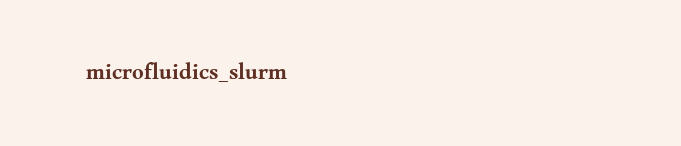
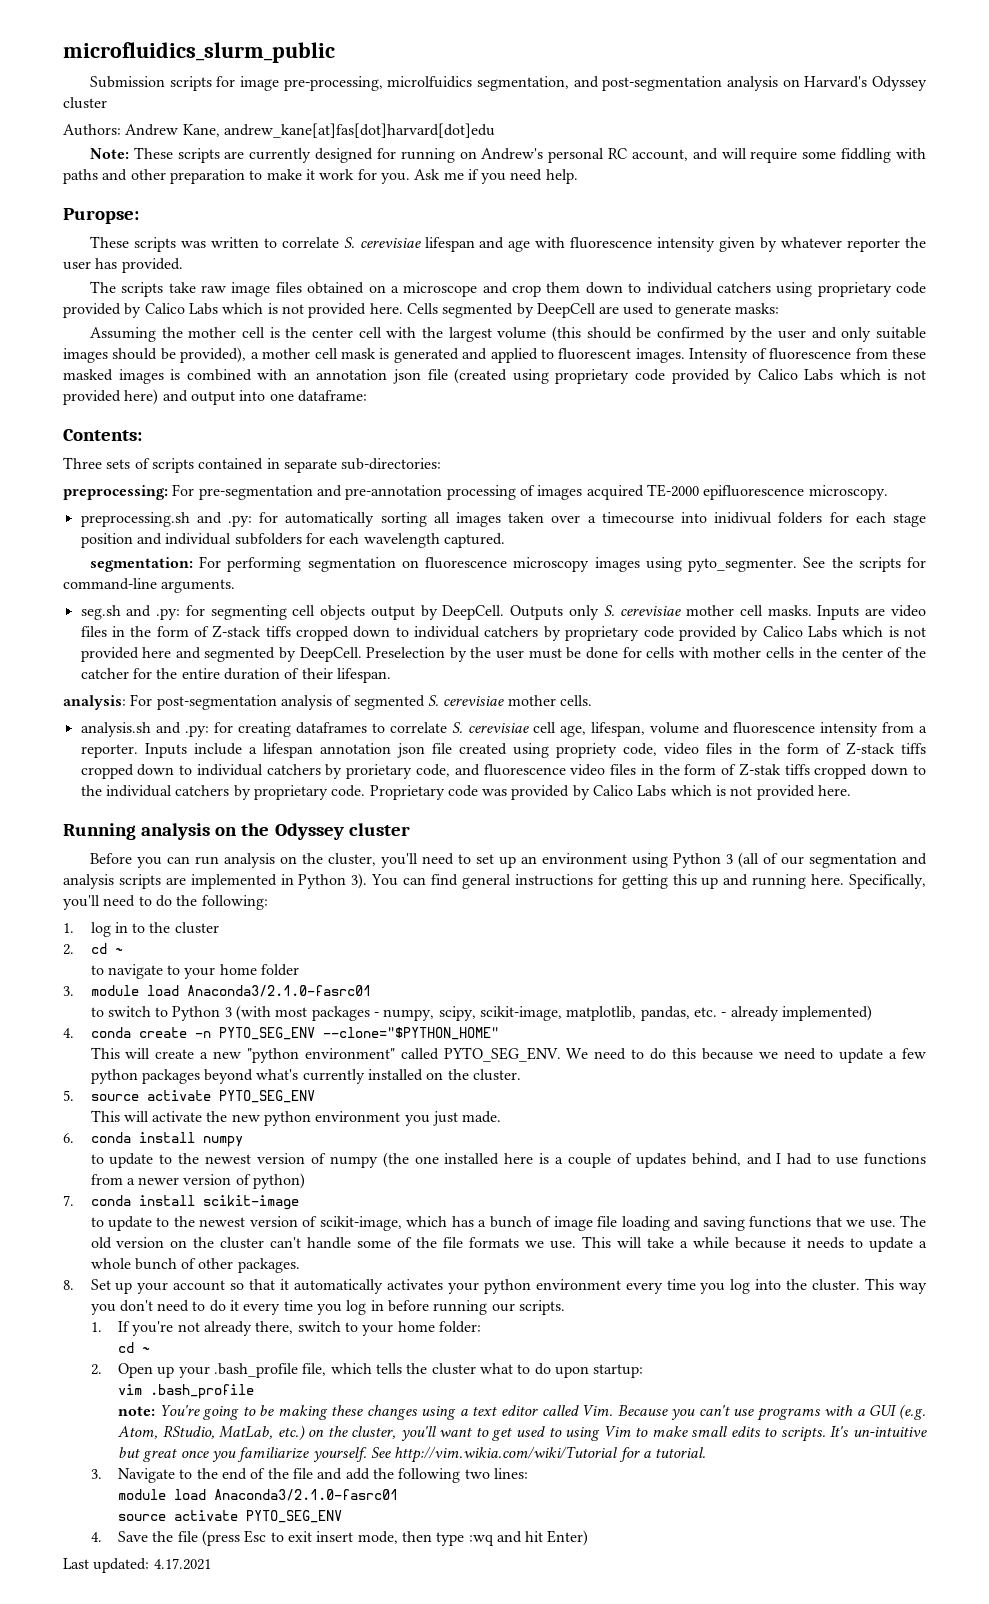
[86,62,287,82] microfluidics_slurm -> [63,42,335,63] [89,76,927,91] [63,97,107,109] [63,123,495,138] [89,147,926,163] [63,169,578,184] [63,208,139,224] [89,236,926,252] [63,258,183,273] [89,281,927,297] [63,303,780,318] [89,326,926,342] [63,347,927,363] [63,368,926,384] [63,389,367,405] [63,429,142,441] [63,457,442,473] [63,484,888,500] [80,512,927,527] [80,533,505,548] [89,556,927,572] [63,578,236,593] [80,605,926,620] [80,625,926,641] [80,647,927,662] [80,668,391,683] [63,694,592,710] [80,722,928,737] [80,742,927,758] [80,763,926,779] [80,785,852,800] [63,823,410,840] [89,852,928,868] [63,873,927,889] [63,895,268,910] [63,922,219,937] [63,943,123,955] [90,964,300,979] [63,985,371,997] [90,1005,872,1021] [63,1027,499,1040] [90,1047,927,1063] [90,1069,522,1084] [63,1090,315,1103] [90,1110,502,1126] [63,1132,243,1147] [90,1152,926,1168] [90,1173,306,1189] [63,1195,299,1210] [90,1215,927,1231] [90,1236,927,1252] [90,1258,300,1273] [63,1278,928,1294] [90,1300,565,1315] [90,1321,481,1336] [117,1342,150,1353] [90,1363,644,1378] [117,1384,254,1399] [117,1404,926,1421] [117,1425,927,1442] [117,1446,707,1463] [90,1468,528,1483] [117,1489,398,1501] [117,1510,342,1523] [90,1530,589,1546] [63,1558,211,1573] microfluidics_slurm_public // Submission scripts for image pre-processing, microlfuidics segmentation, and post-segmentation analysis on Harvard's Odyssey cluster // Authors: Andrew Kane, andrew_kane[at]fas[dot]harvard[dot]edu // Note: These scripts are currently designed for running on Andrew's personal RC account, and will require some fiddling with paths and other preparation to make it work for you. Ask me if you need help. // Puropse: // These scripts was written to correlate S. cerevisiae lifespan and age with fluorescence intensity given by whatever reporter the user has provided. // The scripts take raw image files obtained on a microscope and crop them down to individual catchers using proprietary code provided by Calico Labs which is not provided here. Cells segmented by DeepCell are used to generate masks: // Assuming the mother cell is the center cell with the largest volume (this should be confirmed by the user and only suitable images should be provided), a mother cell mask is generated and applied to fluorescent images. Intensity of fluorescence from these masked images is combined with an annotation json file (created using proprietary code provided by Calico Labs which is not provided here) and output into one dataframe: // Contents: // Three sets of scripts contained in separate sub-directories: // preprocessing: For pre-segmentation and pre-annotation processing of images acquired TE-2000 epifluorescence microscopy. // preprocessing.sh and .py: for automatically sorting all images taken over a timecourse into inidivual folders for each stage position and individual subfolders for each wavelength captured. // segmentation: For performing segmentation on fluorescence microscopy images using pyto_segmenter. See the scripts for command-line arguments. // seg.sh and .py: for segmenting cell objects output by DeepCell. Outputs only S. cerevisiae mother cell masks. Inputs are video files in the form of Z-stack tiffs cropped down to individual catchers by proprietary code provided by Calico Labs which is not provided here and segmented by DeepCell. Preselection by the user must be done for cells with mother cells in the center of the catcher for the entire duration of their lifespan. // analysis: For post-segmentation analysis of segmented S. cerevisiae mother cells. // analysis.sh and .py: for creating dataframes to correlate S. cerevisiae cell age, lifespan, volume and fluorescence intensity from a reporter. Inputs include a lifespan annotation json file created using propriety code, video files in the form of Z-stack tiffs cropped down to individual catchers by prorietary code, and fluorescence video files in the form of Z-stak tiffs cropped down to the individual catchers by proprietary code. Proprietary code was provided by Calico Labs which is not provided here. // Running analysis on the Odyssey cluster // Before you can run analysis on the cluster, you'll need to set up an environment using Python 3 (all of our segmentation and analysis scripts are implemented in Python 3). You can find general instructions for getting this up and running here. Specifically, you'll need to do the following: // 1. log in to the cluster // 2. cd ~ // to navigate to your home folder // 3. module load Anaconda3/2.1.0-fasrc01 // to switch to Python 3 (with most packages - numpy, scipy, scikit-image, matplotlib, pandas, etc. - already implemented) // 4. conda create -n PYTO_SEG_ENV --clone="$PYTHON_HOME" // This will create a new "python environment" called PYTO_SEG_ENV. We need to do this because we need to update a few python packages beyond what's currently installed on the cluster. // 5. source activate PYTO_SEG_ENV // This will activate the new python environment you just made. // 6. conda install numpy // to update to the newest version of numpy (the one installed here is a couple of updates behind, and I had to use functions from a newer version of python) // 7. conda install scikit-image // to update to the newest version of scikit-image, which has a bunch of image file loading and saving functions that we use. The old version on the cluster can't handle some of the file formats we use. This will take a while because it needs to update a whole bunch of other packages. // 8. Set up your account so that it automatically activates your python environment every time you log into the cluster. This way you don't need to do it every time you log in before running our scripts. // 1. If you're not already there, switch to your home folder: // cd ~ // 2. Open up your .bash_profile file, which tells the cluster what to do upon startup: // vim .bash_profile // note: You're going to be making these changes using a text editor called Vim. Because you can't use programs with a GUI (e.g. Atom, RStudio, MatLab, etc.) on the cluster, you'll want to get used to using Vim to make small edits to scripts. It's un-intuitive but great once you familiarize yourself. See http://vim.wikia.com/wiki/Tutorial for a tutorial. // 3. Navigate to the end of the file and add the following two lines: // module load Anaconda3/2.1.0-fasrc01 // source activate PYTO_SEG_ENV // 4. Save the file (press Esc to exit insert mode, then type :wq and hit Enter) // Last updated: 4.17.2021

